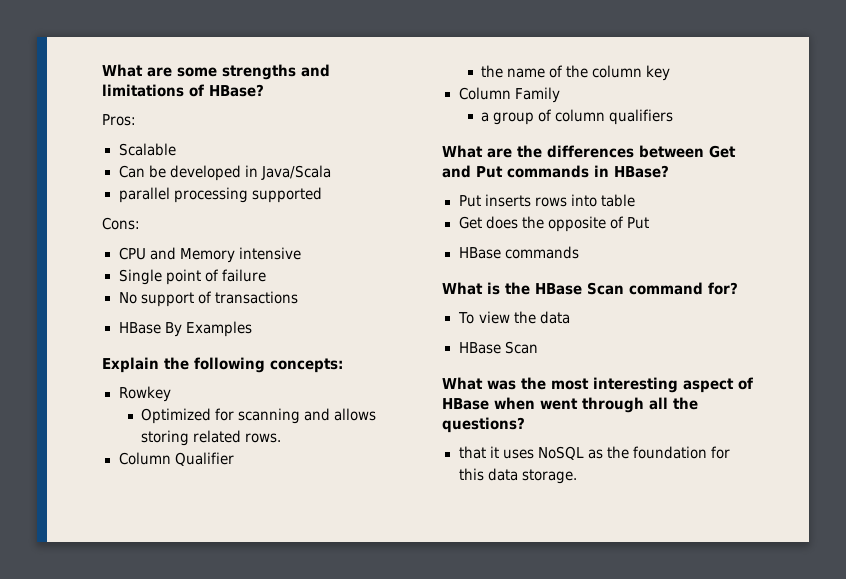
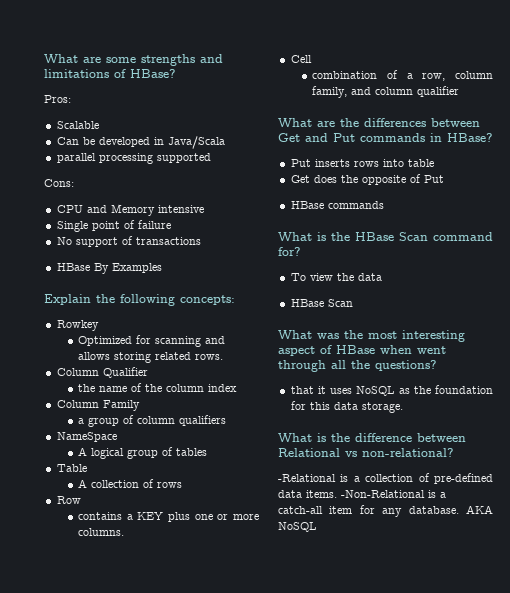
[646,65,671,81] key -> [208,384,238,392] index
(674, 117) none -> [56,432,117,442] [78,447,208,459] [56,464,87,472] [78,479,183,488] [56,496,81,504] [78,512,259,522] [78,528,125,536] [290,55,312,63] [312,70,493,81] [312,86,460,98] // NameSpace // A logical group of tables // Table // A collection of rows // Row // contains a KEY plus one or more columns. // Cell // combination of a row, column family, and column qualifier
(577, 476) none -> [278,433,466,443] [278,448,454,457] [278,473,493,484] [278,490,446,498] [278,505,493,517] [278,522,316,532] // What is the difference between Relational vs non-relational? // -Relational is a collection of pre-defined data items. -Non-Relational is a catch-all item for any database. AKA NoSQL

